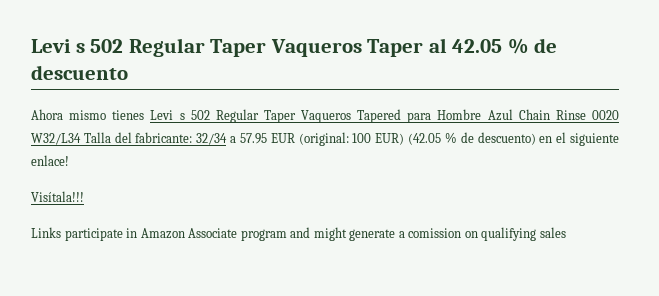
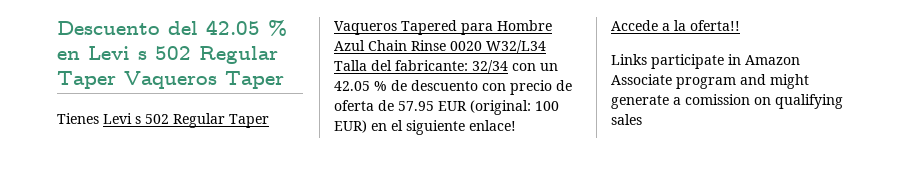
(31, 46) none -> [57,20,287,36] [57,51,80,60] Descuento del 42.05 % en
[428,38,558,54] [31,65,128,80] [31,109,145,120] al 42.05 % de descuento // Ahora mismo tienes -> [57,113,99,124] // Tienes
[230,136,237,143] a -> [512,63,558,71] [334,80,572,95] [334,100,394,111] con un 42.05 % de descuento con precio de oferta de
[408,132,536,145] (42.05 % de descuento) -> (367, 126) none
[31,191,84,202] Visítala!!! -> [611,20,740,31] Accede a la oferta!!

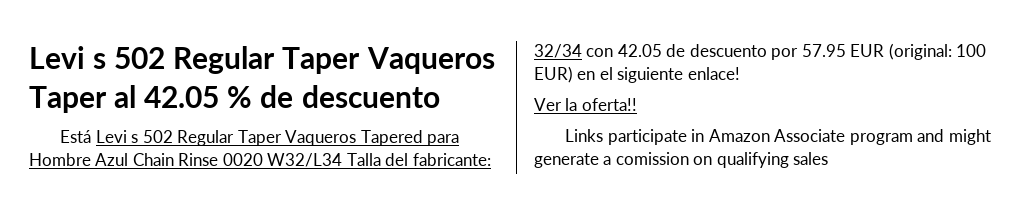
[57,20,287,36] [57,51,80,60] Descuento del 42.05 % en -> (29, 57) none
[57,113,99,124] // Tienes -> [114,85,440,108] [60,130,92,143] al 42.05 % de descuento // Está
[540,63,558,71] [334,80,572,95] [334,100,394,111] un 42.05 % de descuento con precio de oferta de -> [617,44,799,60] 42.05 de descuento por
[611,20,670,31] Accede a -> [534,98,562,111] Ver

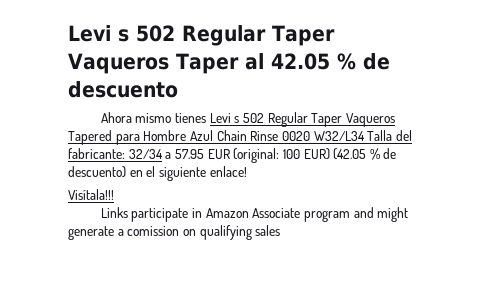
[60,130,92,143] Está -> [100,112,206,123] Ahora mismo tienes
[586,44,799,60] con 42.05 de descuento por -> [165,152,172,159] a
(573, 74) none -> [333,148,397,160] [68,166,126,178] (42.05 % de descuento)
[534,98,637,111] Ver la oferta!! -> [68,189,114,200] Visítala!!!

